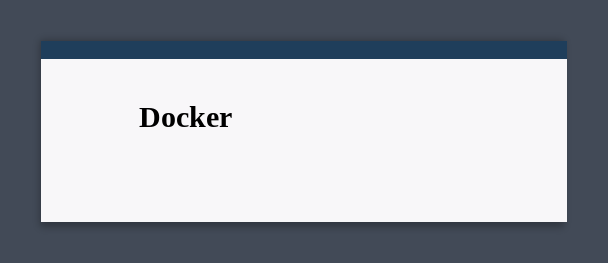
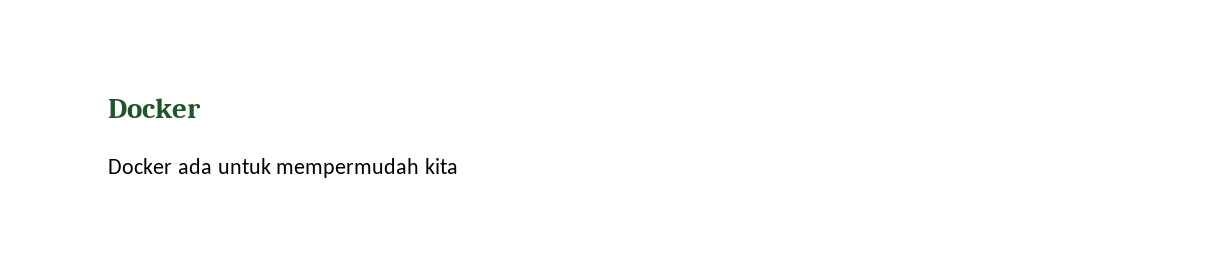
[139,106,232,127] Docker -> [108,98,201,118] [108,158,459,178] Docker // Docker ada untuk mempermudah kita

